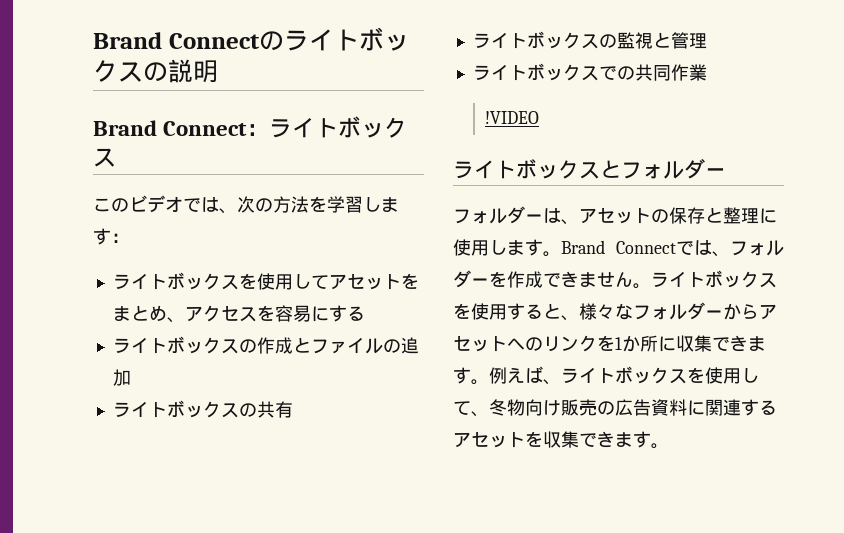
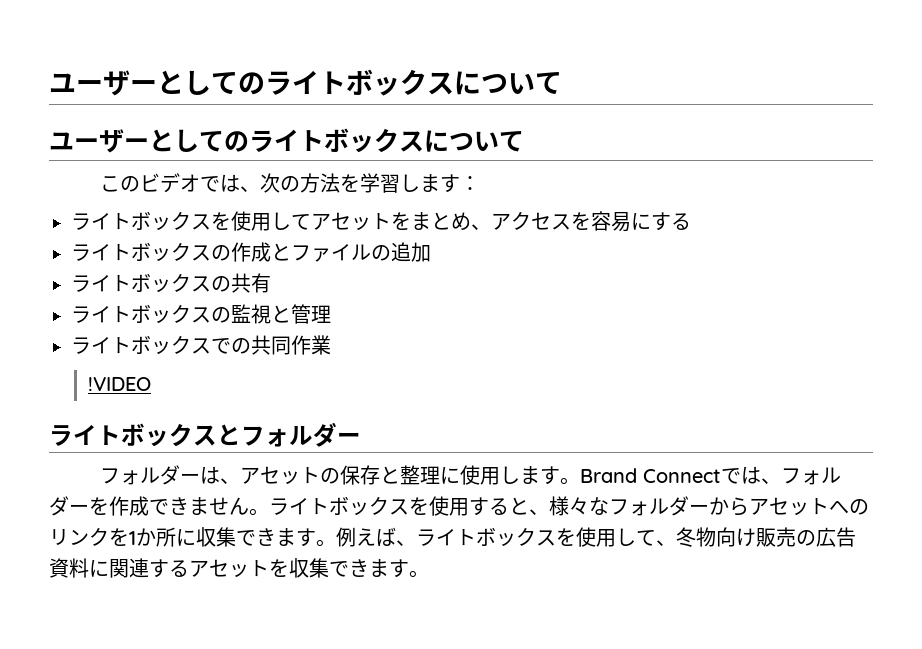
[93,27,409,51] [93,59,218,83] [93,116,408,138] [93,148,116,167] Brand Connectのライトボックスの説明 // Brand Connect：ライトボックス -> [49,69,562,96] [49,128,524,153] ユーザーとしてのライトボックスについて // ユーザーとしてのライトボックスについて

